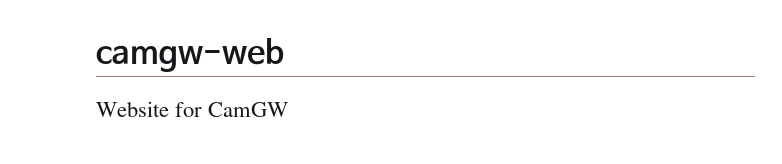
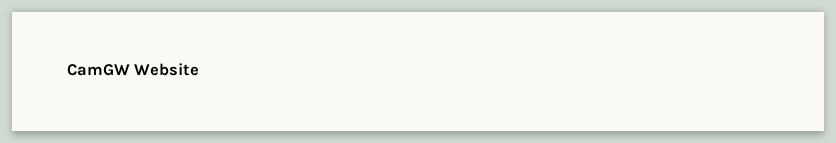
[96,38,284,72] [96,101,289,117] camgw-web // Website for CamGW -> [67,63,200,76] CamGW Website

